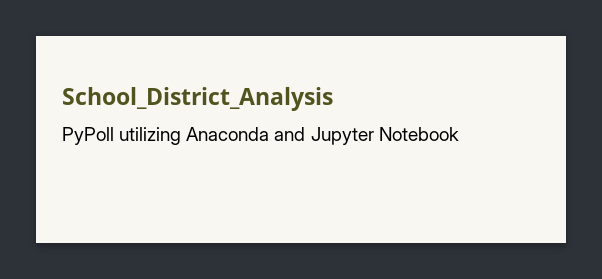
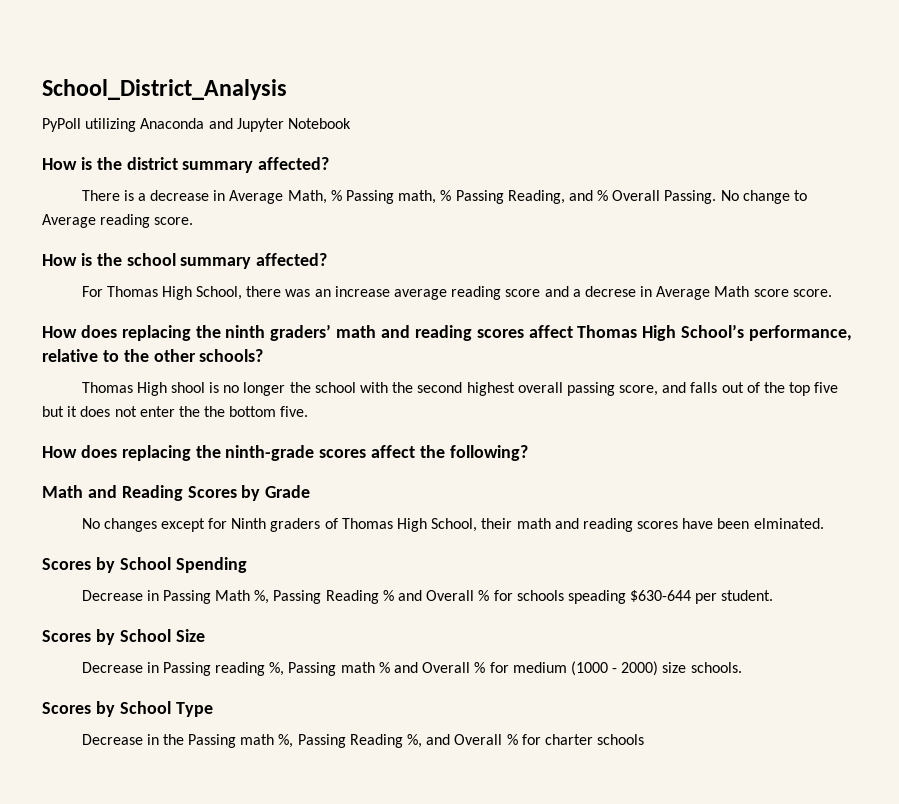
(459, 134) none -> [42,157,330,173] [81,190,808,204] [42,214,194,228] [42,253,328,269] [81,286,832,300] [42,324,853,341] [42,349,264,362] [81,382,839,396] [42,406,309,417] [42,445,528,461] [42,485,311,501] [81,518,824,532] [42,557,247,573] [81,590,774,604] [42,629,205,645] [81,661,742,676] [42,701,213,717] [81,734,645,748] // How is the district summary affected? // There is a decrease in Average Math, % Passing math, % Passing Reading, and % Overall Passing. No change to Average reading score. // How is the school summary affected? // For Thomas High School, there was an increase average reading score and a decrese in Average Math score score. // How does replacing the ninth graders’ math and reading scores affect Thomas High School’s performance, relative to the other schools? // Thomas High shool is no longer the school with the second highest overall passing score, and falls out of the top five but it does not enter the the bottom five. // How does replacing the ninth-grade scores affect the following? // Math and Reading Scores by Grade // No changes except for Ninth graders of Thomas High School, their math and reading scores have been elminated. // Scores by School Spending // Decrease in Passing Math %, Passing Reading % and Overall % for schools speading $630-644 per student. // Scores by School Size // Decrease in Passing reading %, Passing math % and Overall % for medium (1000 - 2000) size schools. // Scores by School Type // Decrease in the Passing math %, Passing Reading %, and Overall % for charter schools

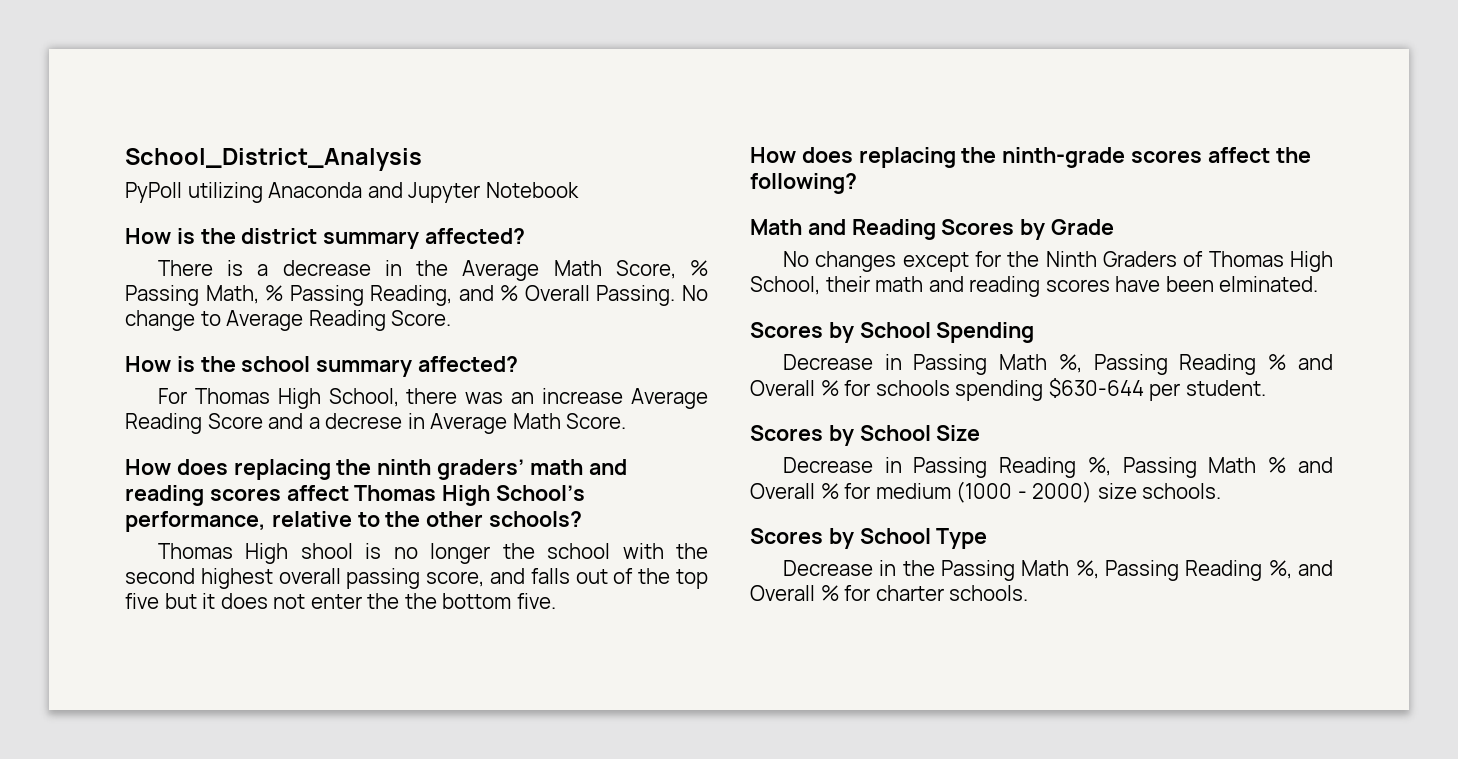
[229,190,437,204] Average Math, % Passing math, -> [416,260,708,281] [125,285,259,306] the Average Math Score, % Passing Math,
[100,214,194,228] reading score. -> [308,310,452,331] Reading Score.
[394,286,541,300] average reading score -> [631,388,709,409] [125,413,263,434] Average Reading Score
[753,289,832,297] score score. -> [566,413,627,429] Score.
[231,518,321,532] Ninth graders -> [1007,251,1177,267] the Ninth Graders
[567,590,626,604] speading -> [955,380,1044,401] spending
[215,662,375,676] reading %, Passing math -> [999,457,1257,478] Reading %, Passing Math
[240,734,275,745] math -> [1021,560,1070,576] Math
[597,734,645,745] schools -> [949,585,1029,601] schools.

